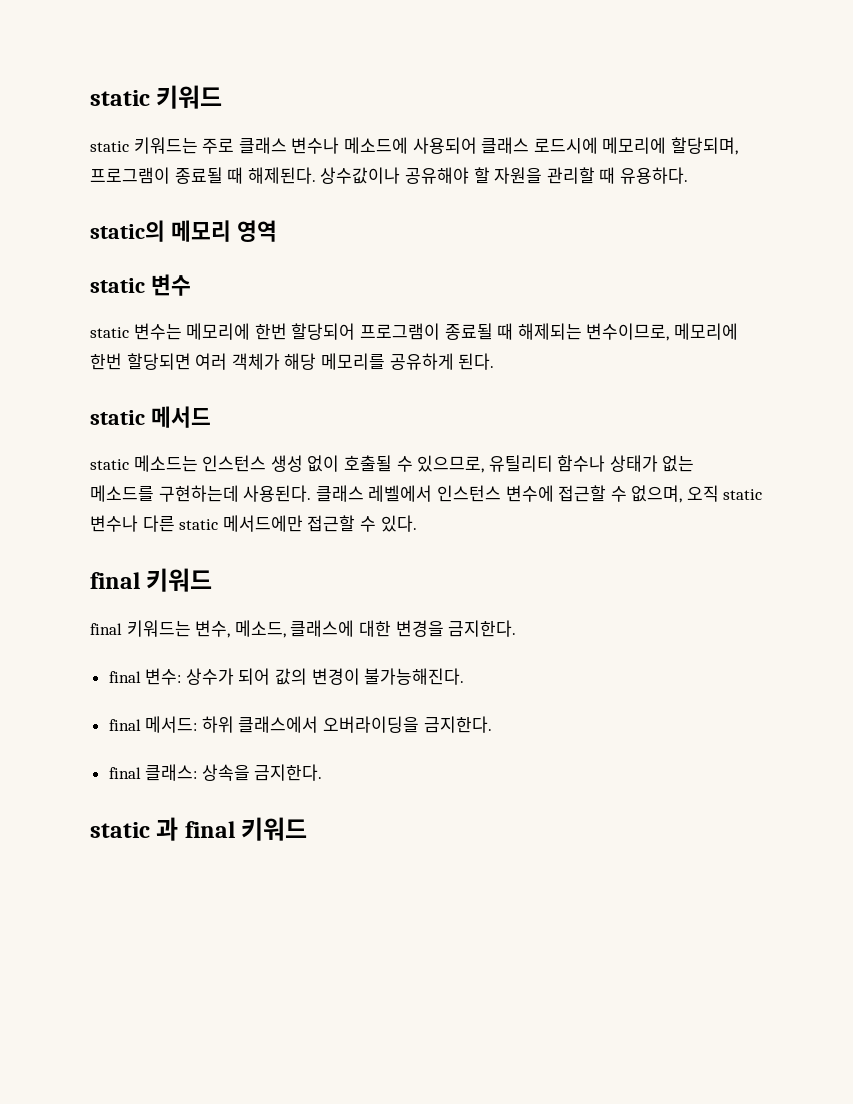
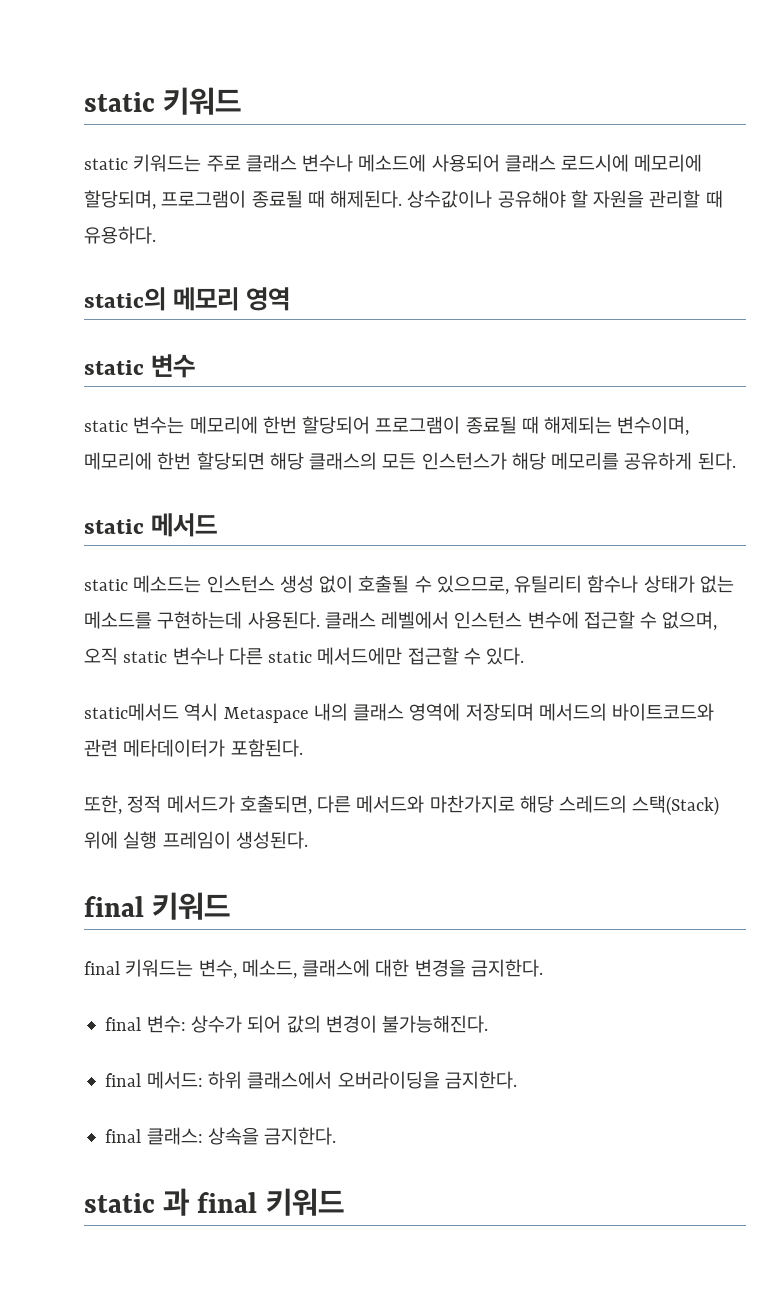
[586,323,670,341] 변수이므로, -> [617,416,690,436] 변수이며,
[195,353,280,370] 여러 객체가 -> [269,452,507,470] 해당 클래스의 모든 인스턴스가
(417, 523) none -> [84,703,715,723] [84,739,303,757] [84,795,720,816] [84,831,308,849] // static메서드 역시 Metaspace 내의 클래스 영역에 저장되며 메서드의 바이트코드와 관련 메타데이터가 포함된다. // 또한, 정적 메서드가 호출되면, 다른 메서드와 마찬가지로 해당 스레드의 스택(Stack) 위에 실행 프레임이 생성된다.

